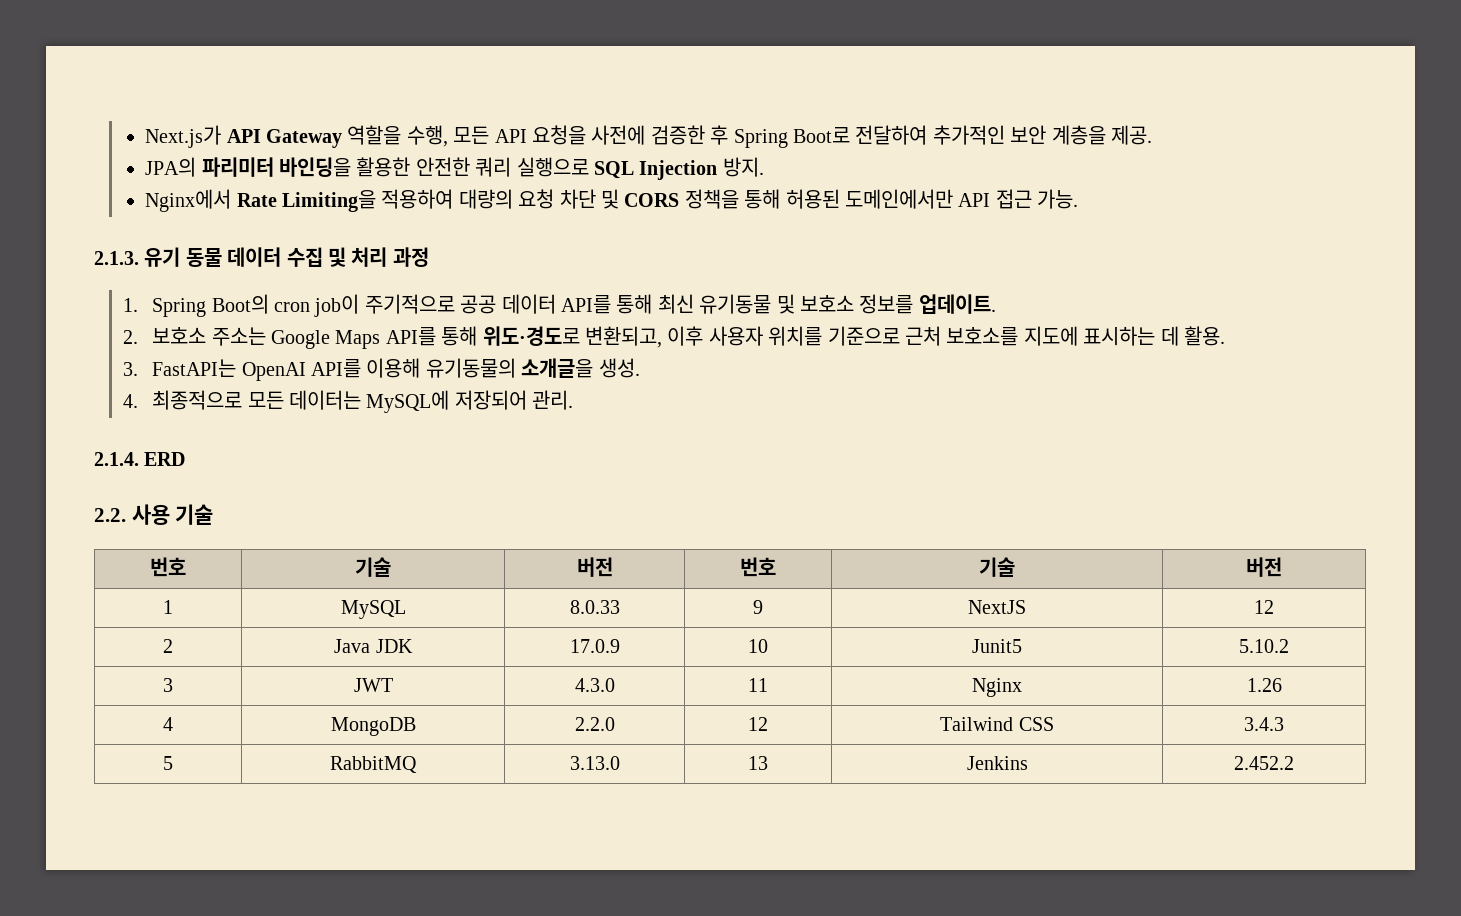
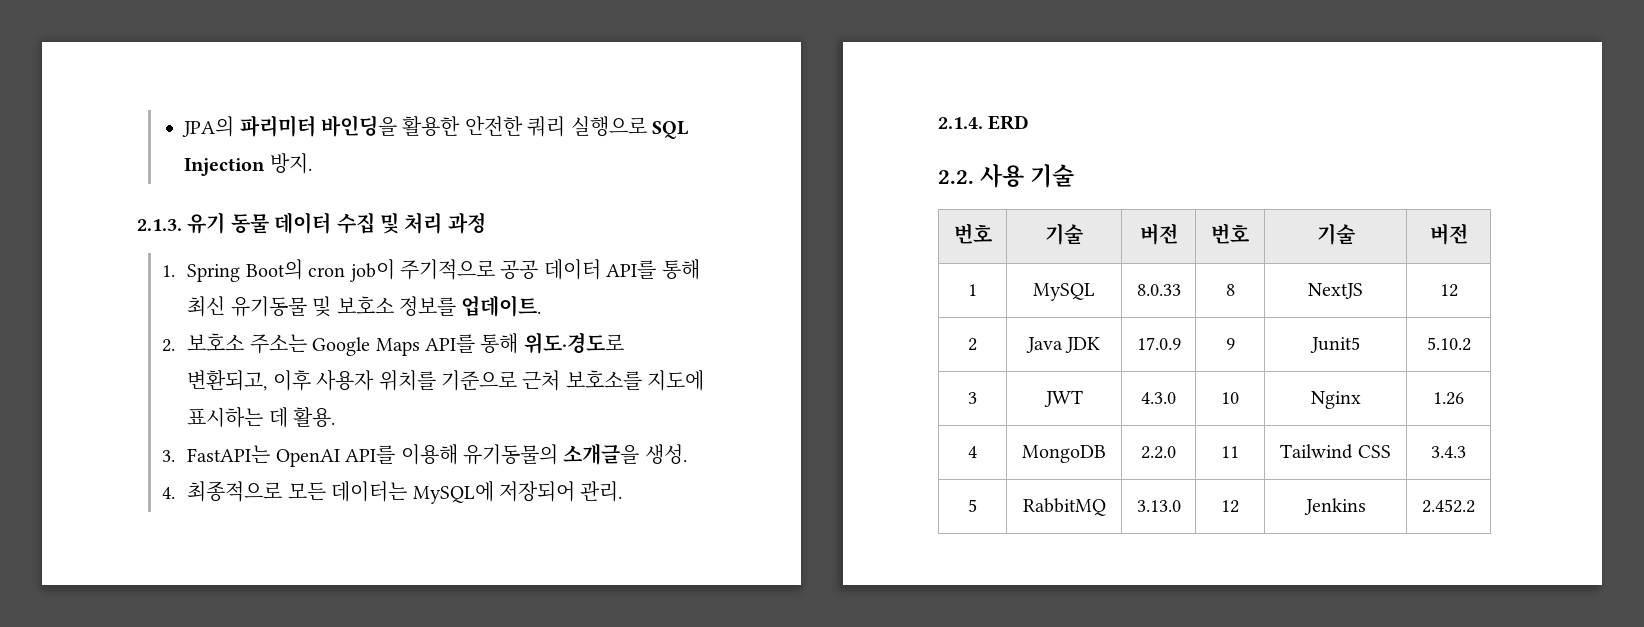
[145,125,1152,148] Next.js가 API Gateway 역할을 수행, 모든 API 요청을 사전에 검증한 후 Spring Boot로 전달하여 추가적인 보안 계층을 제공. // -> (182, 126) none
[145,189,1079,212] // Nginx에서 Rate Limiting을 적용하여 대량의 요청 차단 및 CORS 정책을 통해 허용된 도메인에서만 API 접근 가능. -> (312, 163) none
[753,600,763,614] 9 -> [1225,284,1235,296] 8
[748,639,768,653] 10 -> [1225,338,1235,350] 9
[748,678,768,692] 11 -> [1221,392,1239,404] 10
[748,717,768,731] 12 -> [1221,446,1239,458] 11
[748,756,768,770] 13 -> [1221,500,1239,513] 12

